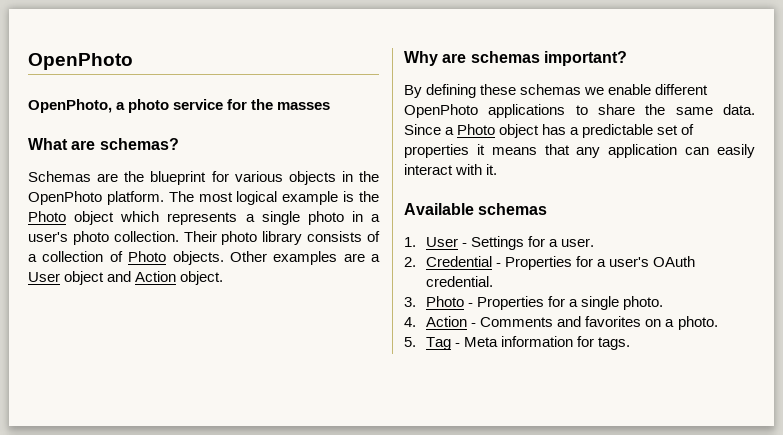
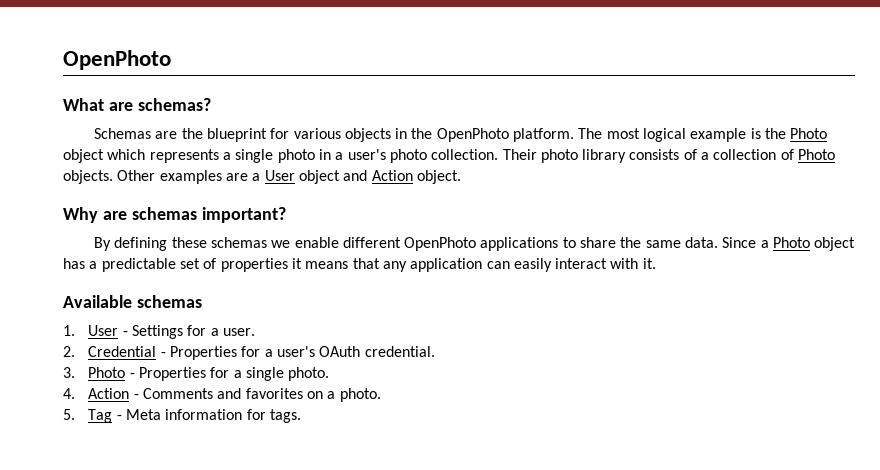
[28,53,133,70] [28,99,331,113] OpenPhoto // OpenPhoto, a photo service for the masses -> [63,50,171,70] OpenPhoto

